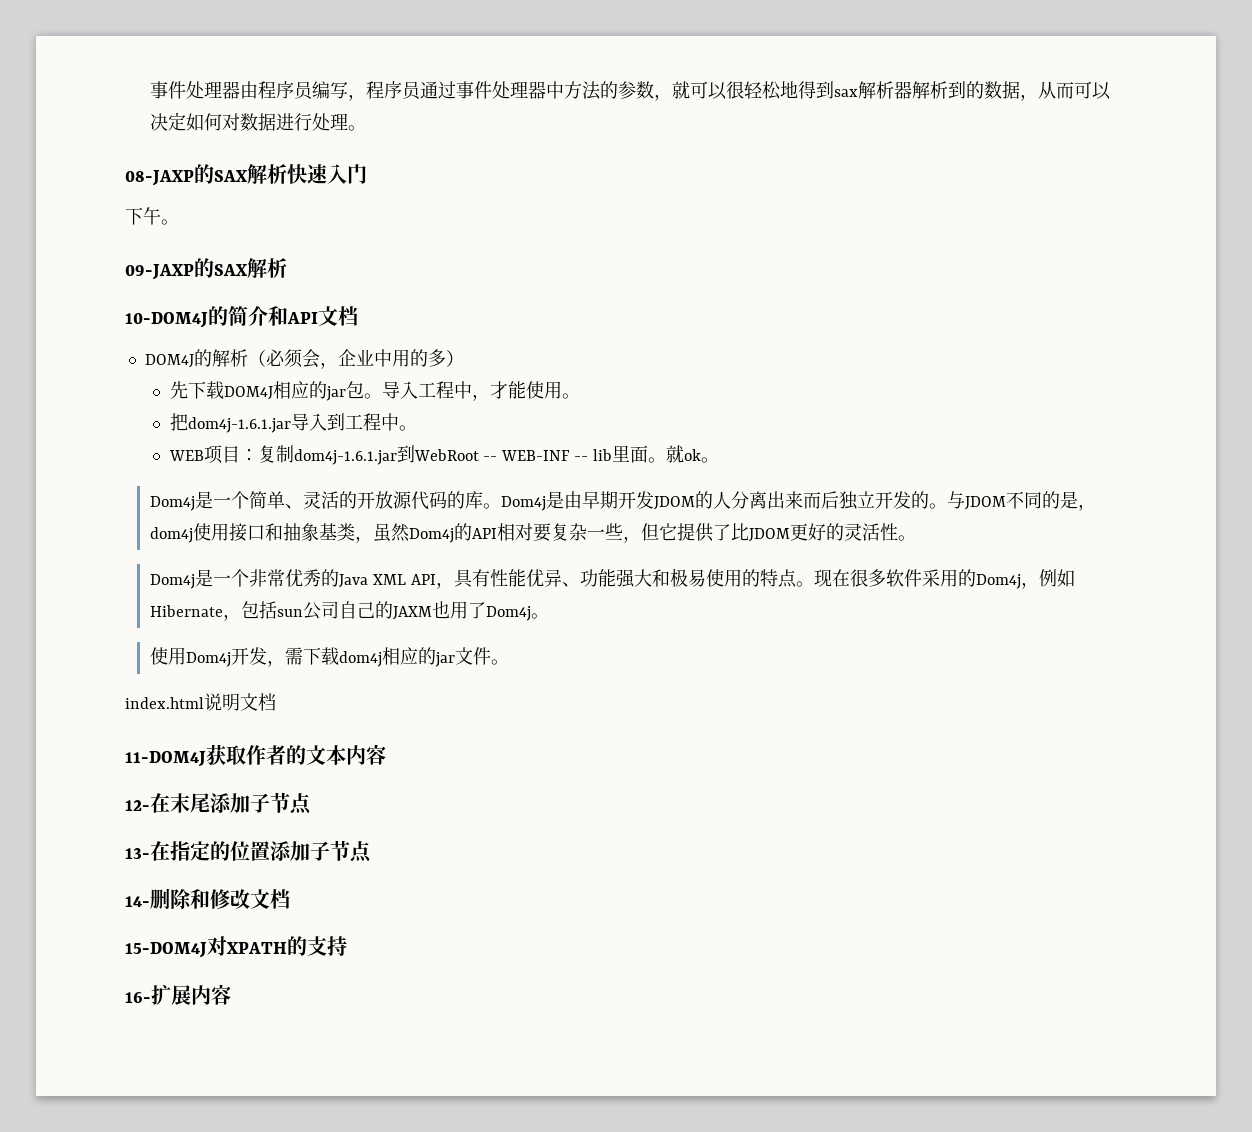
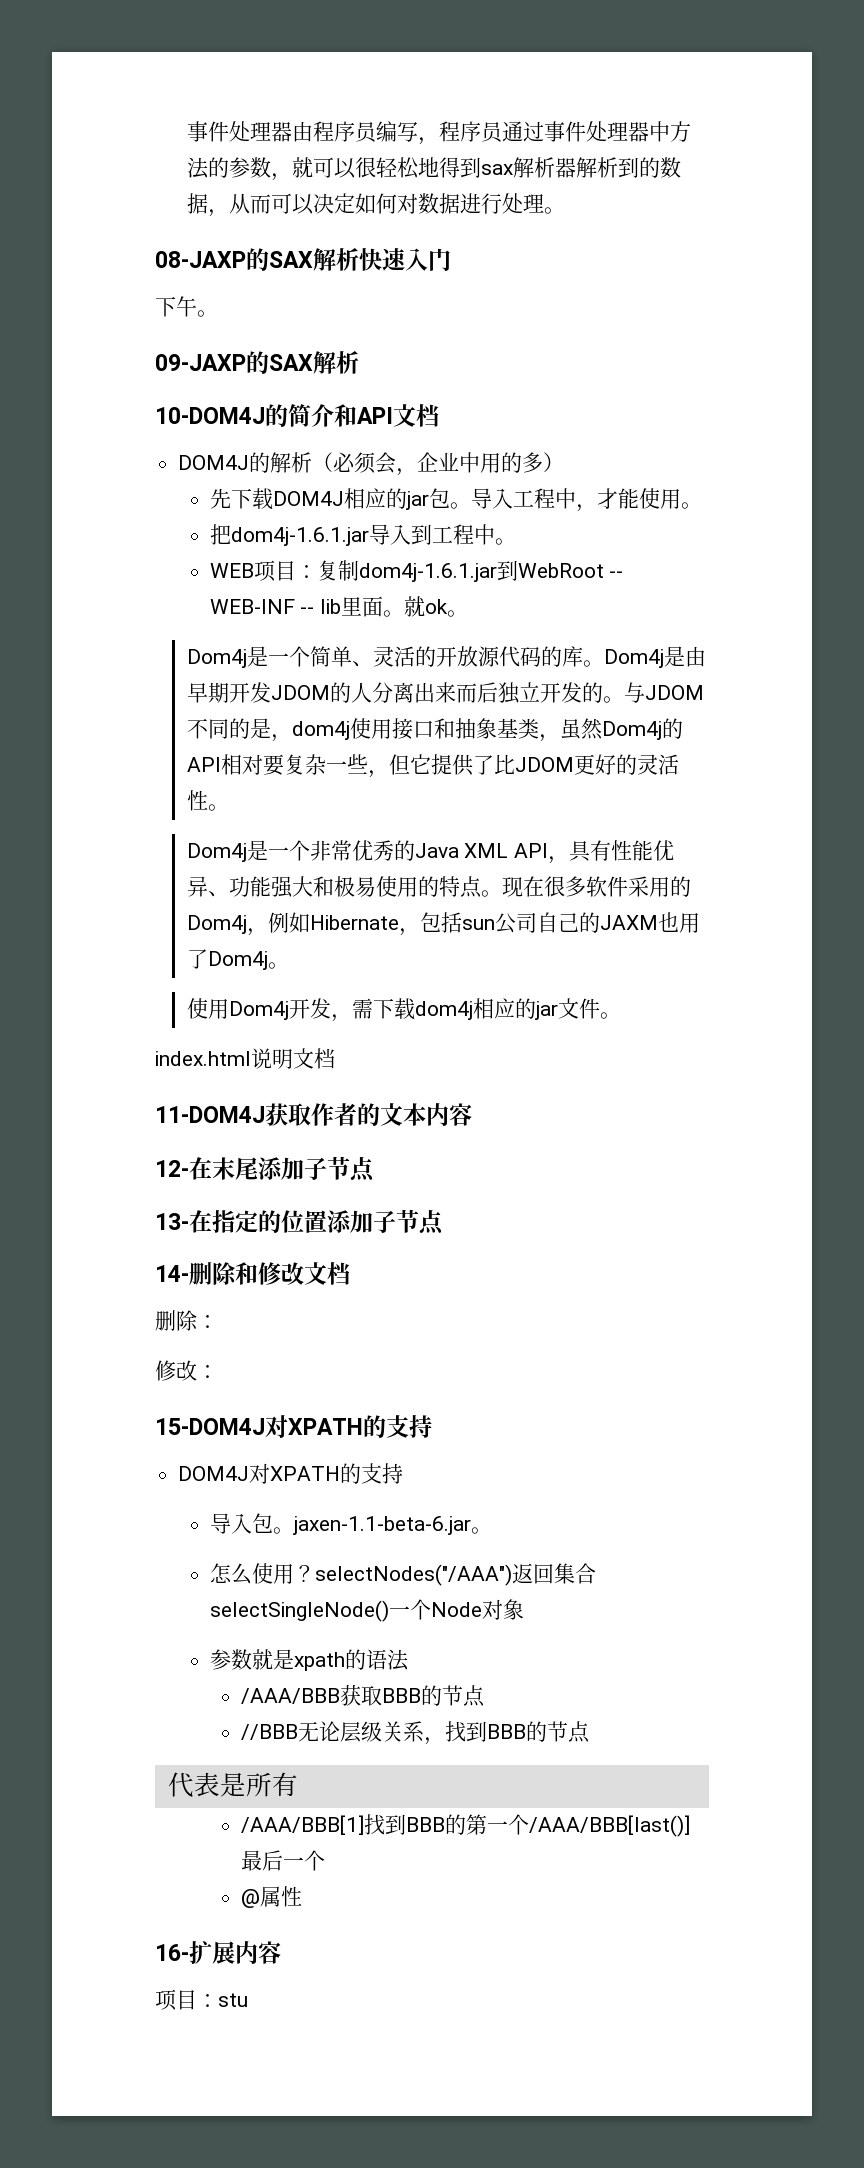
(290, 899) none -> [155,1310,218,1331] [155,1360,218,1381] // 删除： // 修改：
(347, 946) none -> [178,1463,404,1484] [209,1513,492,1535] [209,1563,596,1586] [209,1599,524,1622] [209,1649,409,1671] [241,1684,486,1707] [241,1721,591,1745] [167,1772,298,1798] [241,1814,691,1837] [241,1850,326,1871] [241,1886,303,1908] // DOM4J对XPATH的支持 // 导入包。jaxen-1.1-beta-6.jar。 // 怎么使用？selectNodes("/AAA")返回集合selectSingleNode()一个Node对象 // 参数就是xpath的语法 // /AAA/BBB获取BBB的节点 // //BBB无论层级关系，找到BBB的节点 // 代表是所有 // /AAA/BBB[1]找到BBB的第一个/AAA/BBB[last()]最后一个 // @属性
(231, 994) none -> [155,1989,248,2011] // 项目：stu

